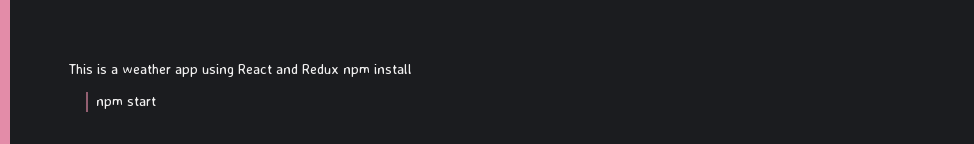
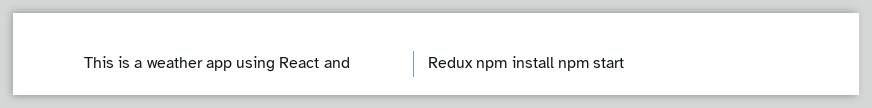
(412, 69) // -> (554, 62) none

